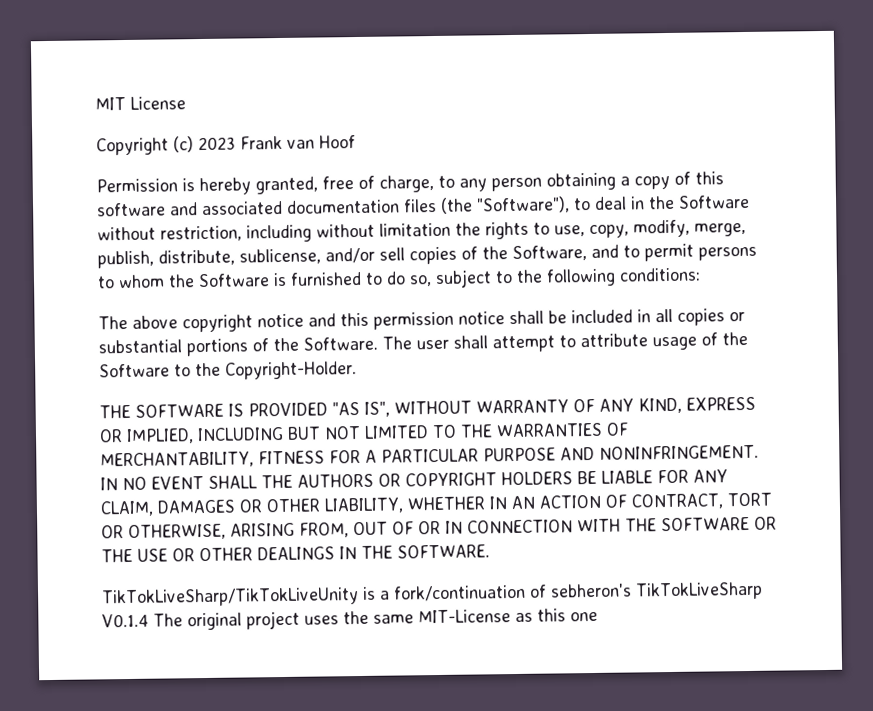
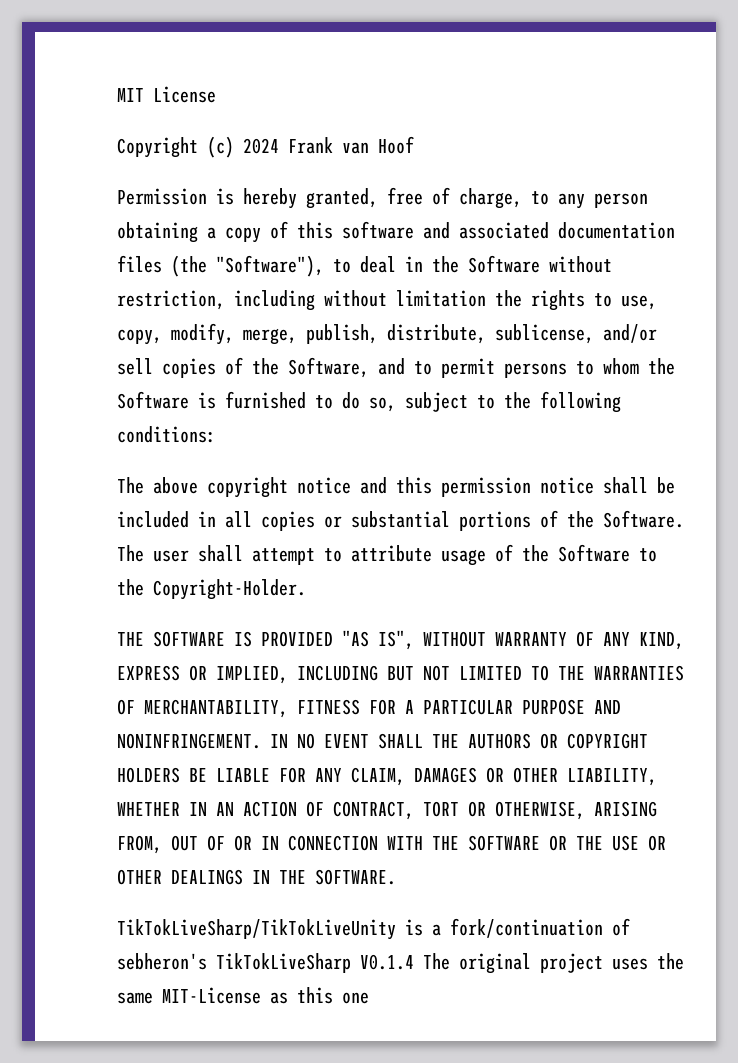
[198,136,236,151] 2023 -> [243,138,279,154] 2024

